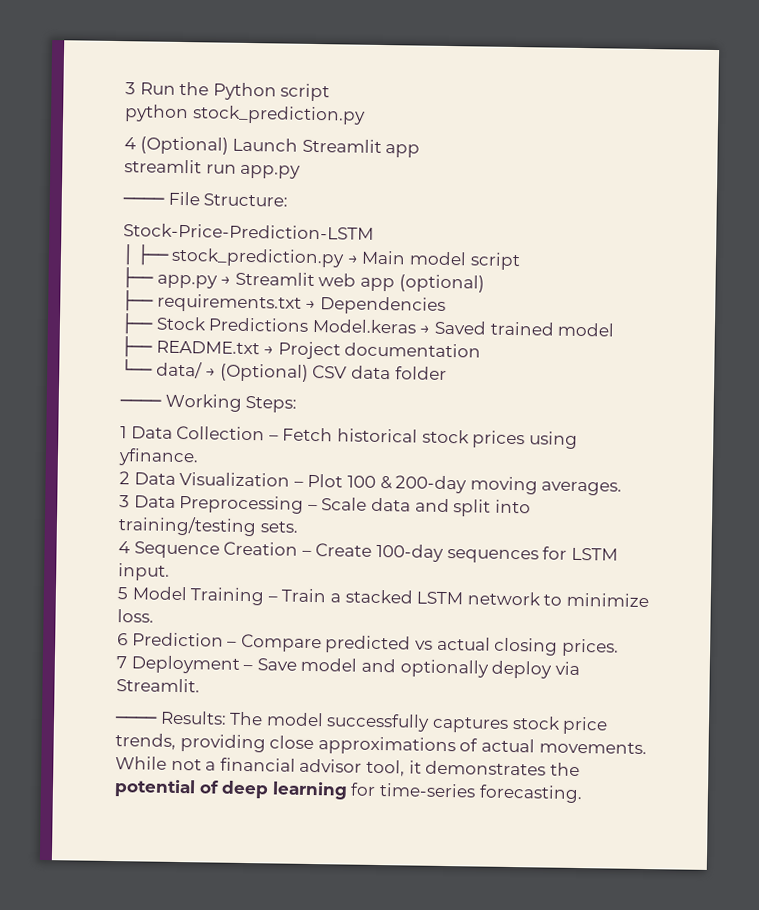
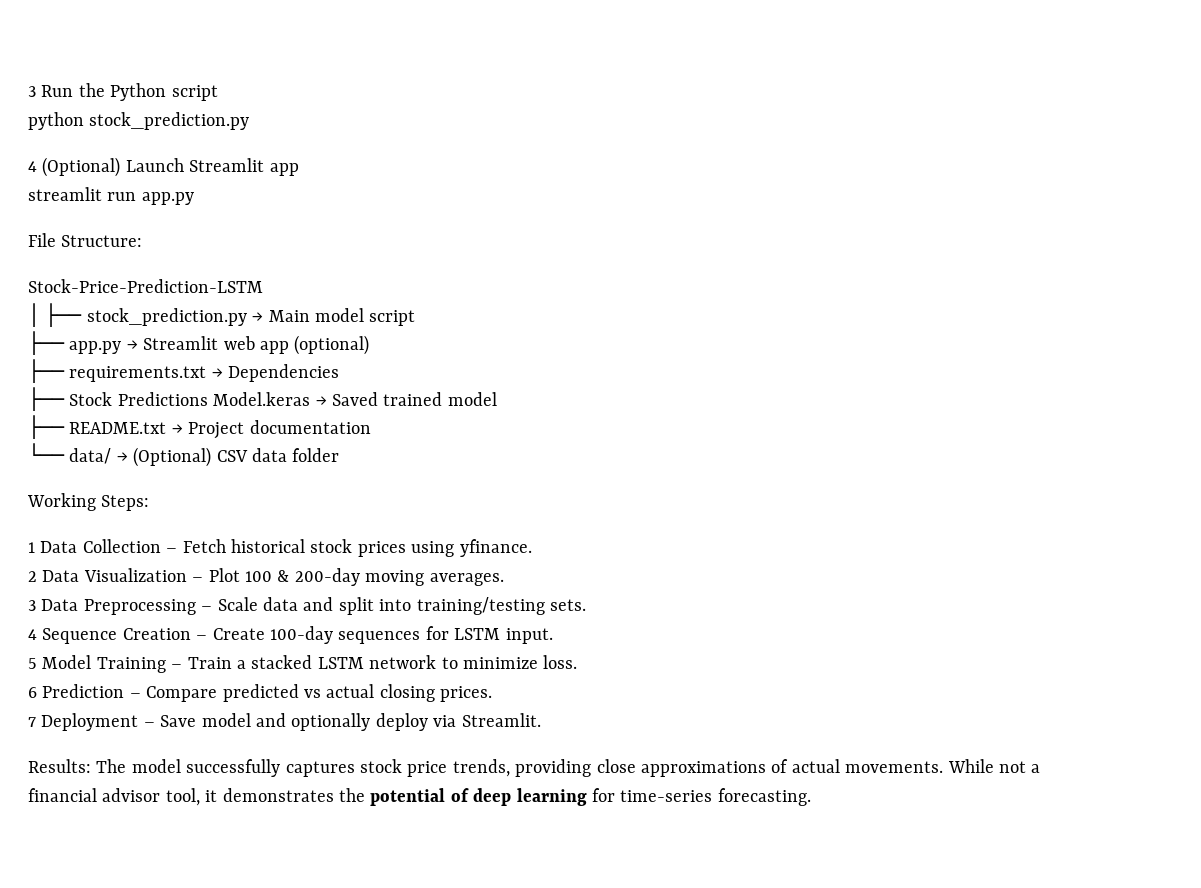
[122,197,165,205] ──── -> (194, 198) none
[119,399,162,407] ──── -> (340, 455) none
[114,716,158,724] ──── -> (541, 720) none

